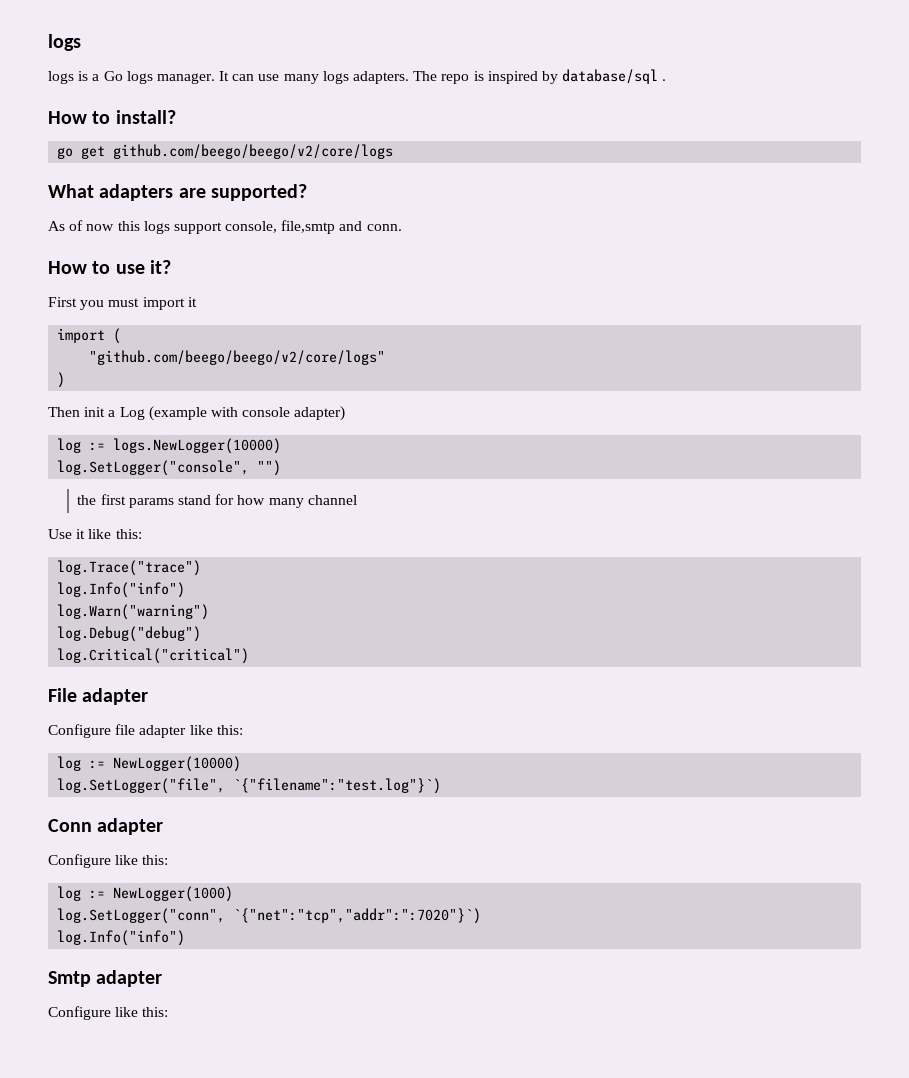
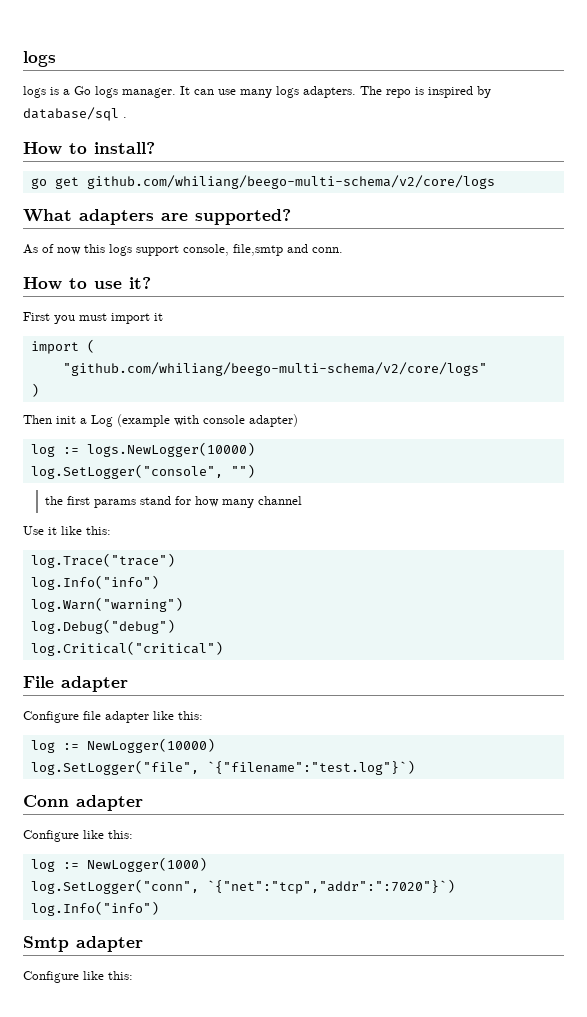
[113,144,394,159] github.com/beego/beego/v2/core/logs -> [86,175,495,189] github.com/whiliang/beego-multi-schema/v2/core/logs
[89,350,386,365] "github.com/beego/beego/v2/core/logs" -> [62,362,487,376] "github.com/whiliang/beego-multi-schema/v2/core/logs"

